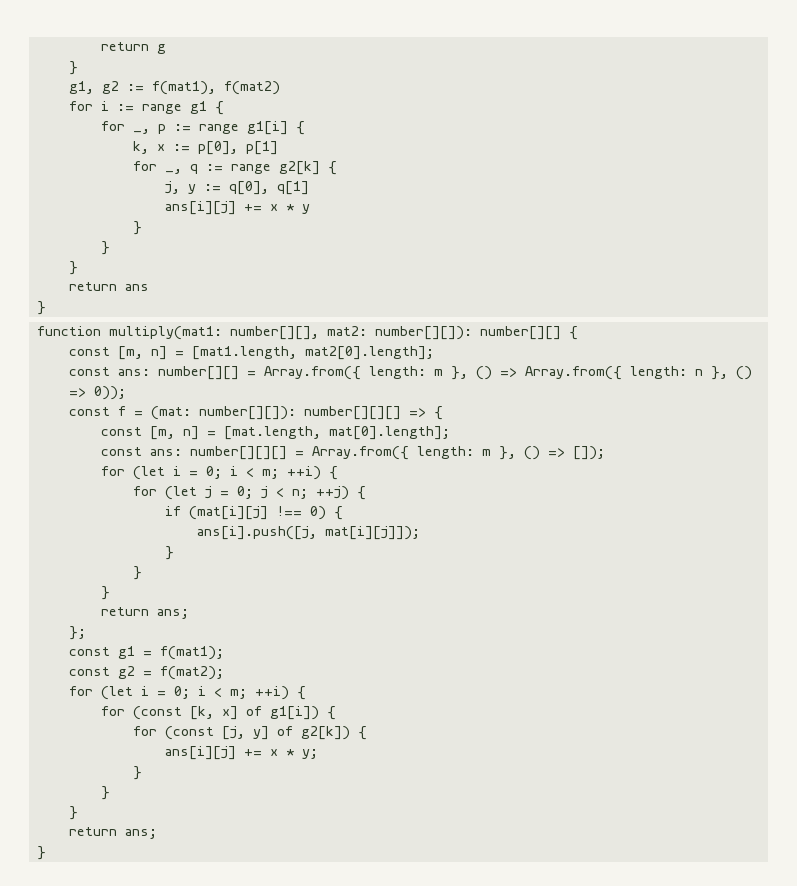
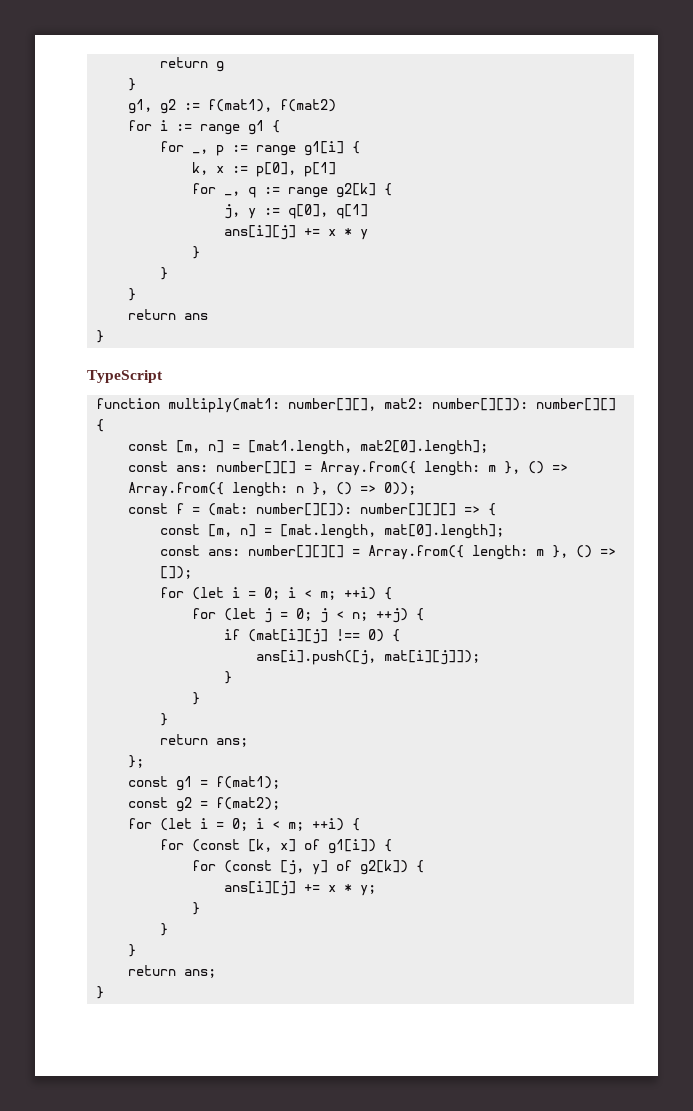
(47, 308) none -> [87,370,163,383] // TypeScript

